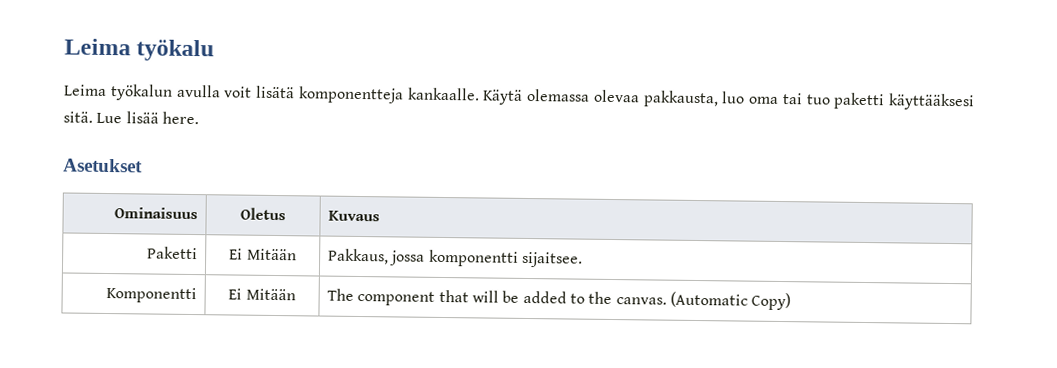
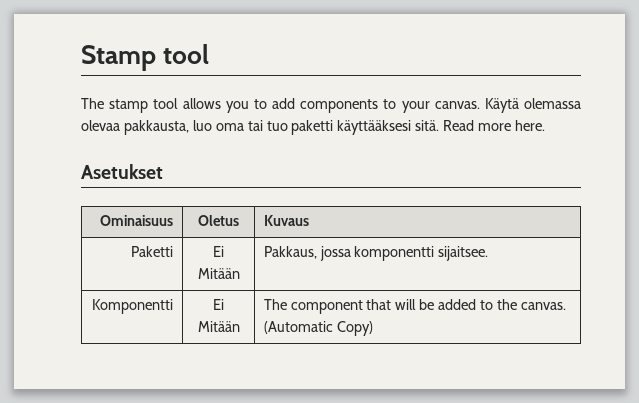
[64,38,215,62] [64,84,480,104] Leima työkalu // Leima työkalun avulla voit lisätä komponentteja kankaalle. -> [81,44,210,71] [81,98,480,113] Stamp tool // The stamp tool allows you to add components to your canvas.
[96,111,159,124] Lue lisää -> [443,120,512,131] Read more

